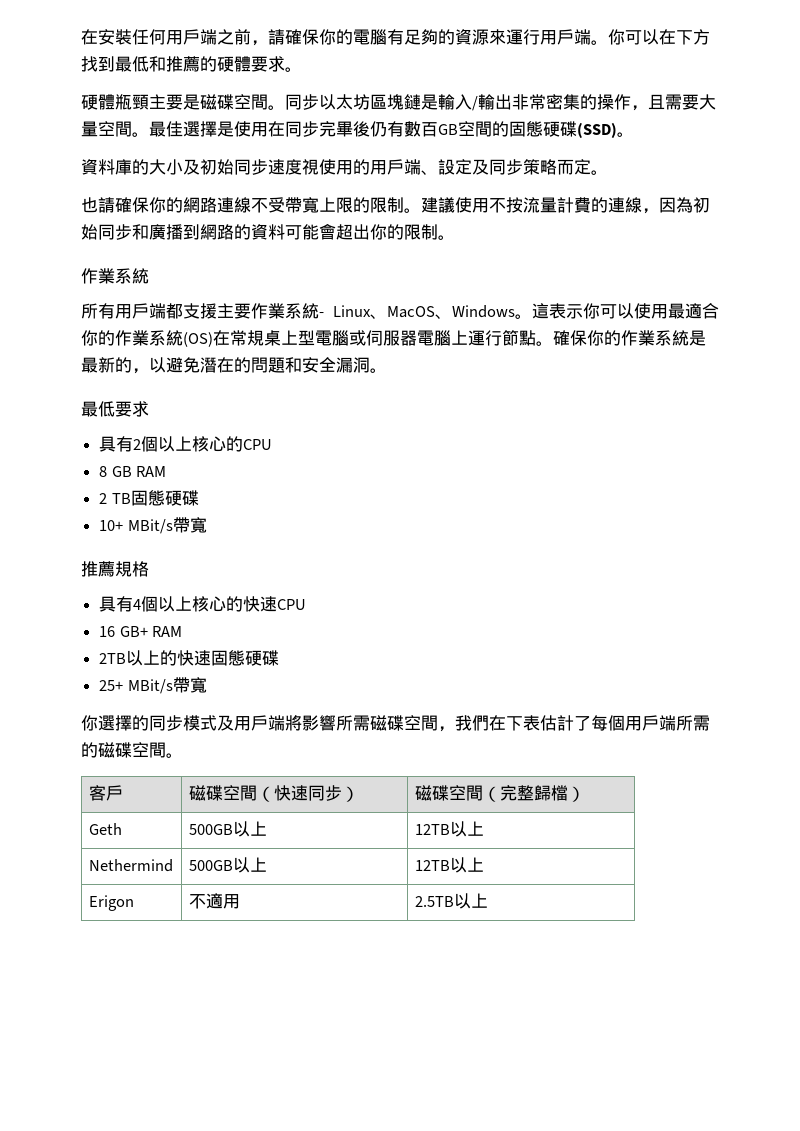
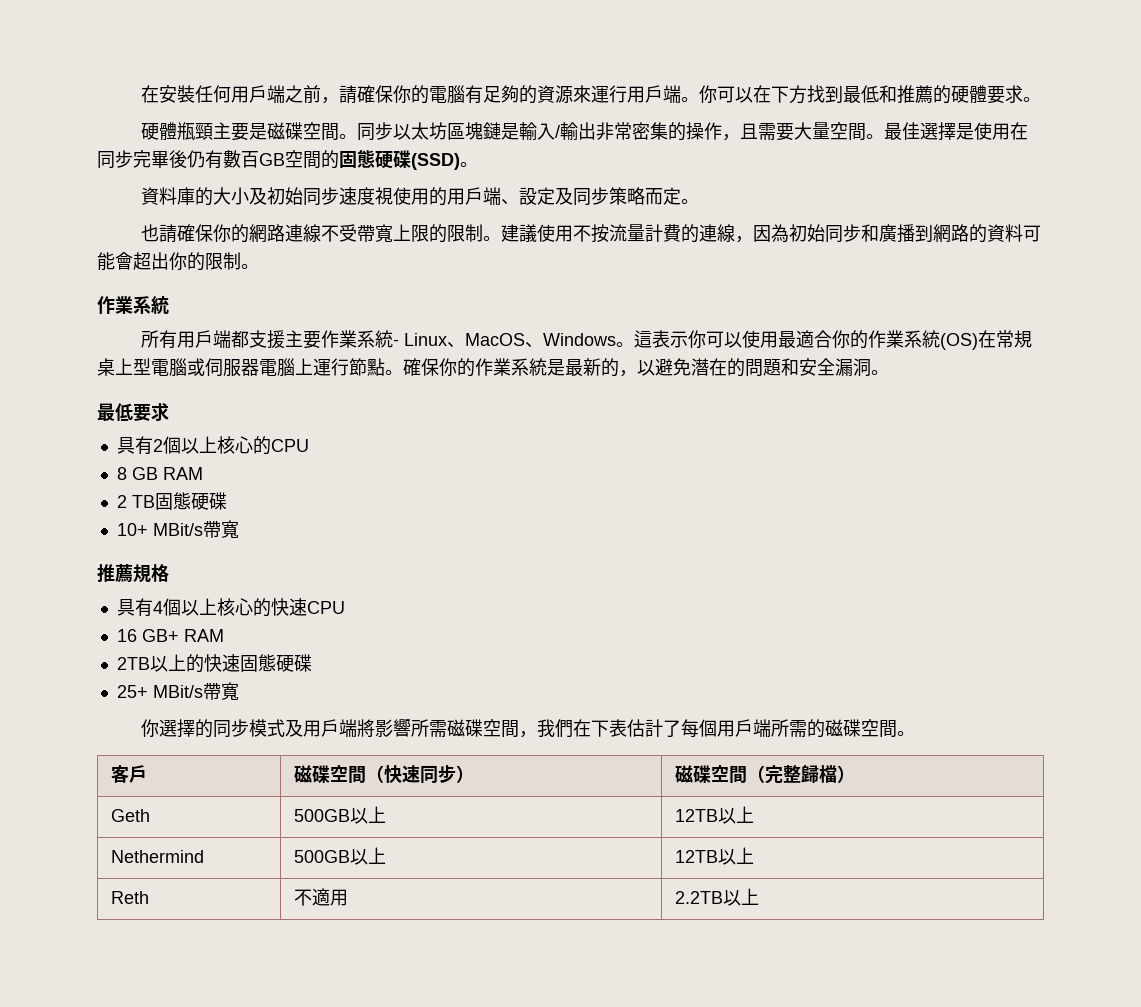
[88,895,134,911] Erigon -> [111,891,150,904] Reth
[414,896,454,907] 2.5TB -> [675,891,724,904] 2.2TB

